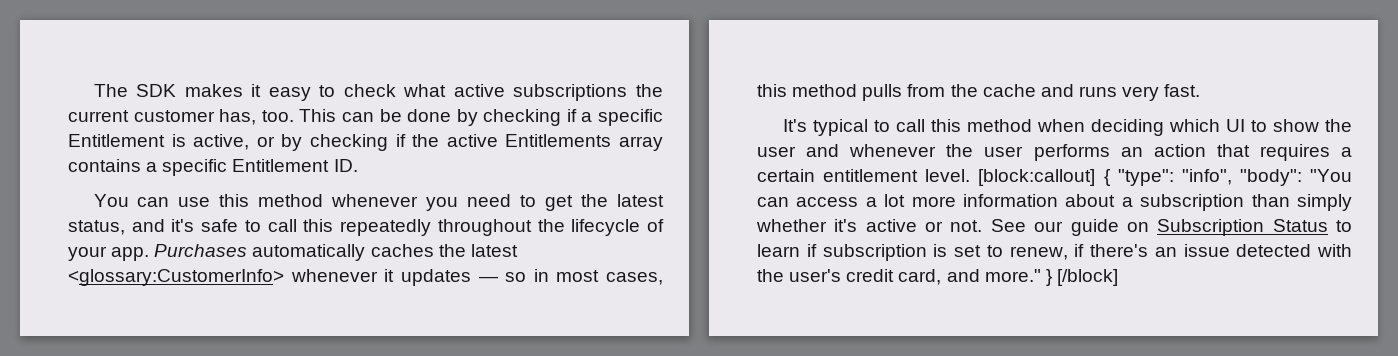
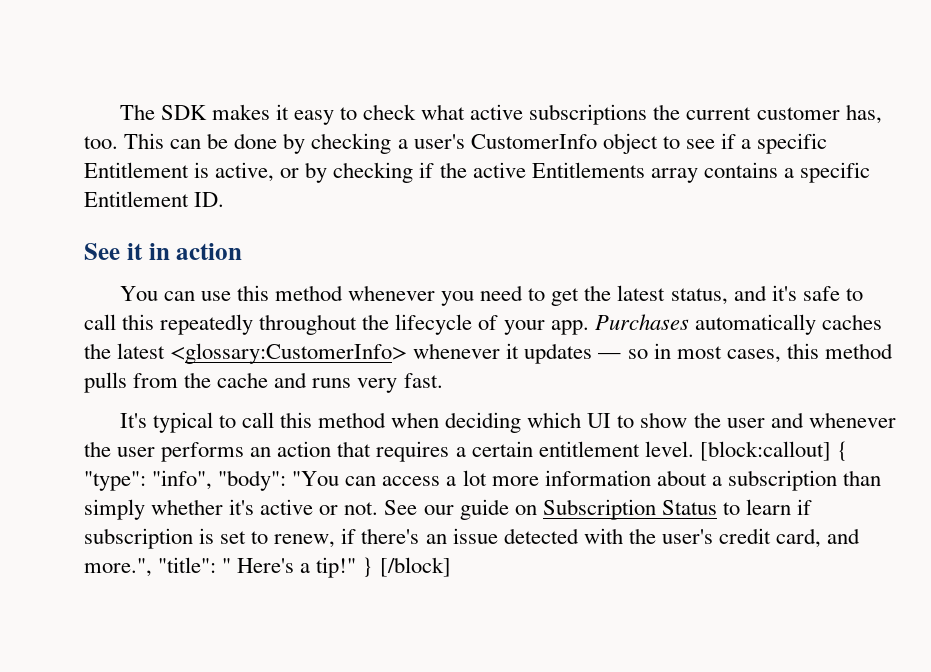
(562, 117) none -> [397,133,715,154] a user's CustomerInfo object to see
(358, 165) none -> [84,243,243,260] // See it in action
[984,269,1041,282] more." -> [84,557,357,578] more.", "title": " Here's a tip!"

